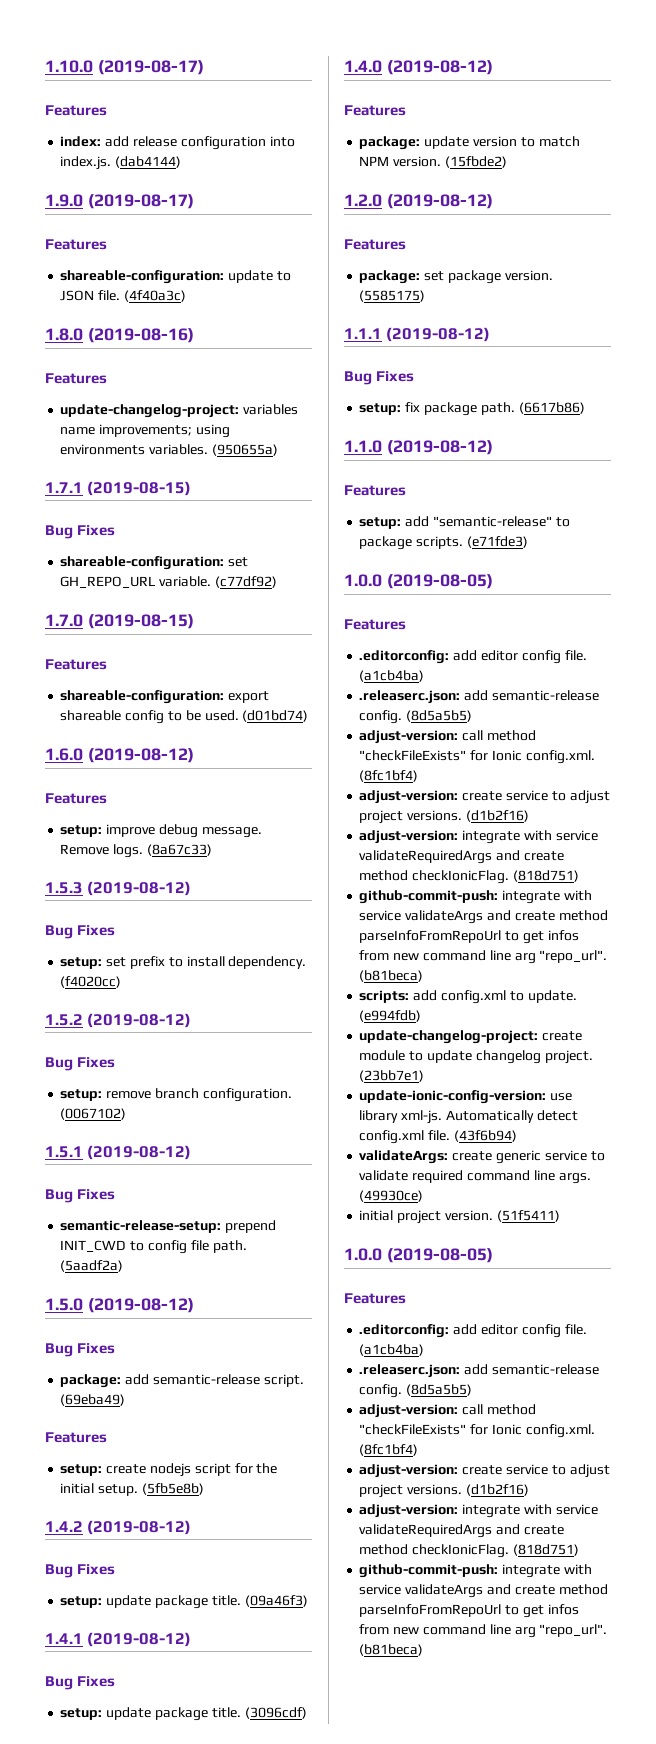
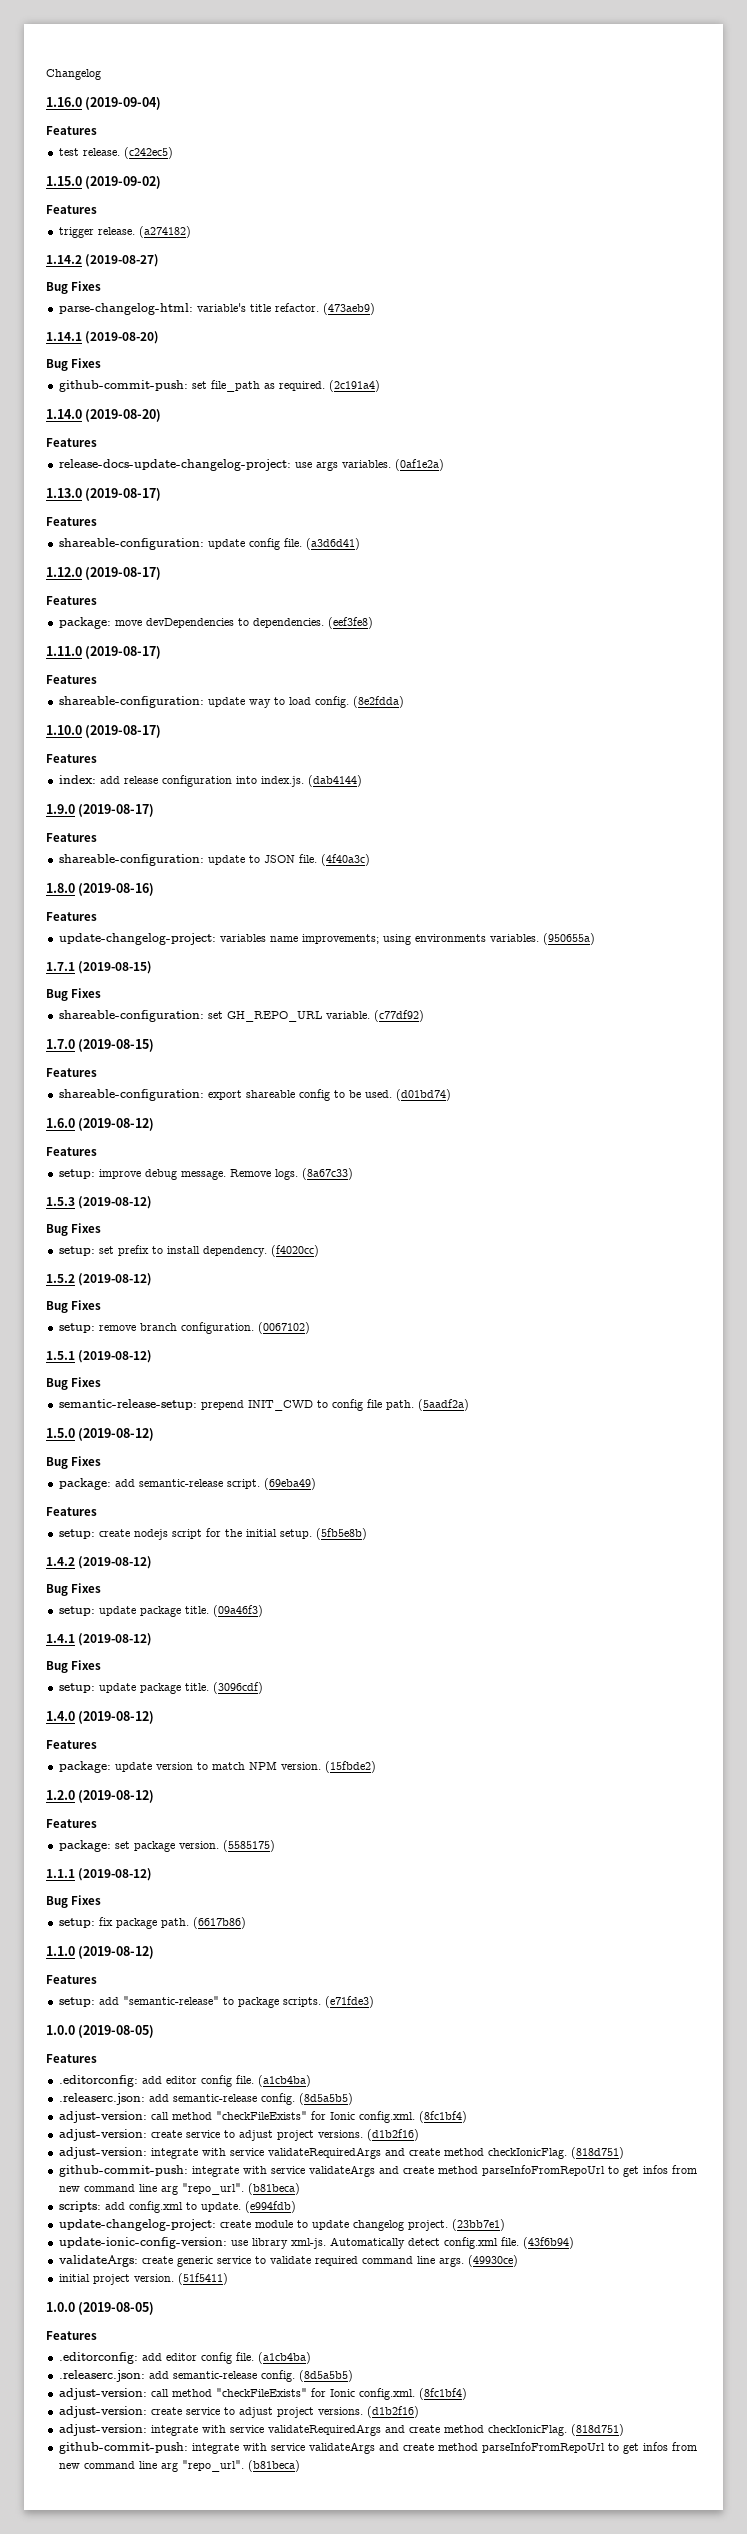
(45, 66) none -> [46,69,101,80] [46,97,162,110] [46,126,97,135] [58,147,173,159] [46,176,162,189] [46,205,97,214] [58,226,191,238] [46,254,160,267] [46,281,102,294] [58,303,375,315] [46,331,160,344] [46,358,102,371] [58,380,380,392] [46,409,162,422] [46,438,97,447] [58,459,444,471] [46,488,162,501] [46,517,97,526] [58,538,360,550] [46,567,162,580] [46,596,97,605] [58,617,373,629] [46,646,162,659] [46,675,97,684] [58,696,404,708] Changelog // 1.16.0 (2019-09-04) // Features // test release. (c242ec5) // 1.15.0 (2019-09-02) // Features // trigger release. (a274182) // 1.14.2 (2019-08-27) // Bug Fixes // parse-changelog-html: variable's title refactor. (473aeb9) // 1.14.1 (2019-08-20) // Bug Fixes // github-commit-push: set file_path as required. (2c191a4) // 1.14.0 (2019-08-20) // Features // release-docs-update-changelog-project: use args variables. (0af1e2a) // 1.13.0 (2019-08-17) // Features // shareable-configuration: update config file. (a3d6d41) // 1.12.0 (2019-08-17) // Features // package: move devDependencies to dependencies. (eef3fe8) // 1.11.0 (2019-08-17) // Features // shareable-configuration: update way to load config. (8e2fdda) //

